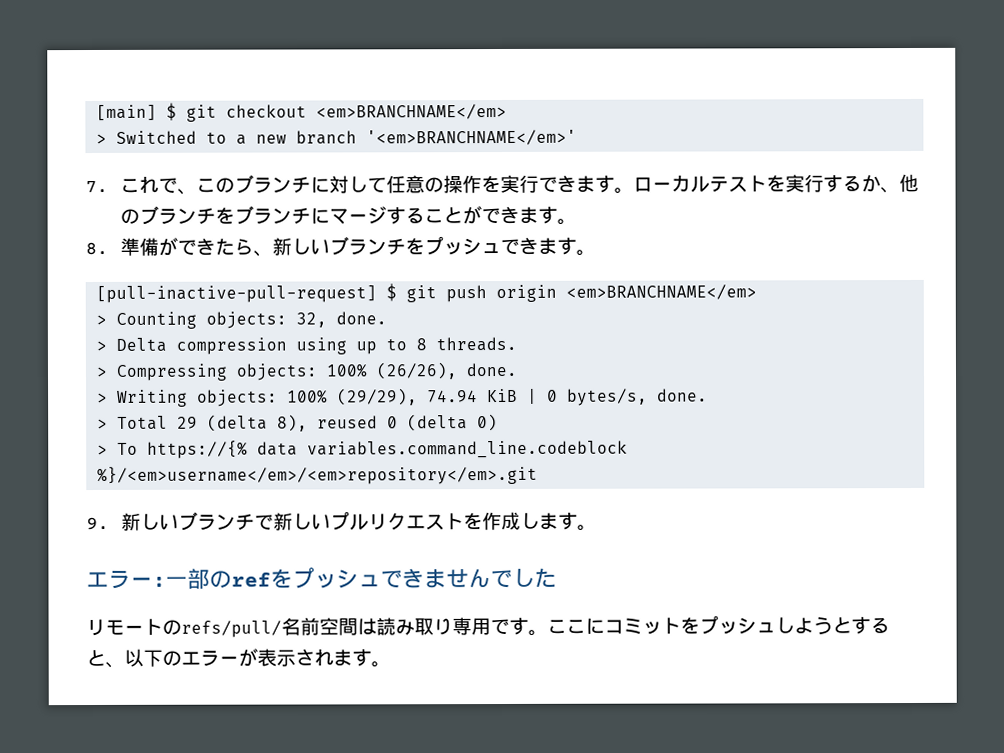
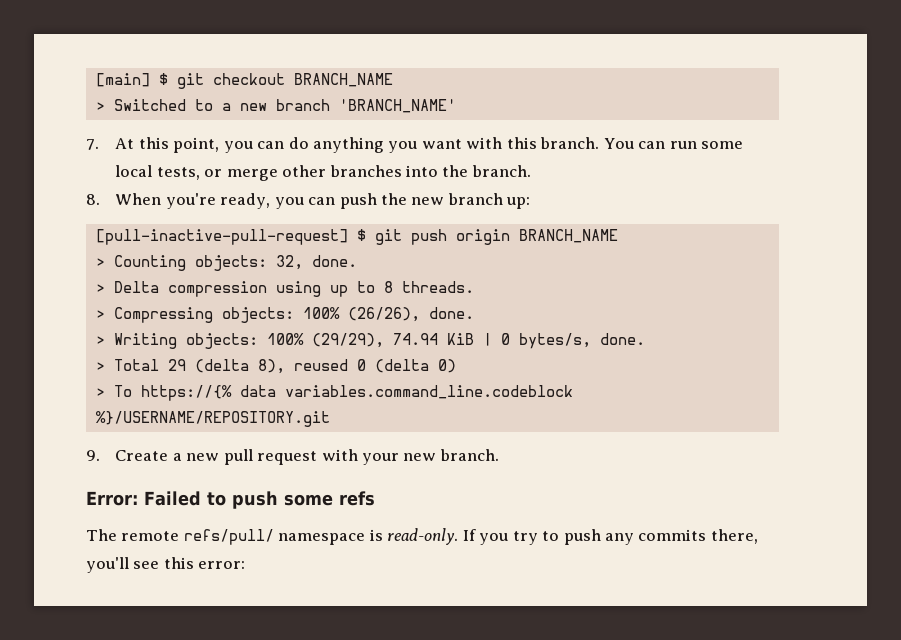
[316,103,508,120] <em>BRANCHNAME</em> -> [293,73,393,87] BRANCH_NAME
[366,129,578,146] '<em>BRANCHNAME</em>' -> [338,99,456,113] 'BRANCH_NAME'
[119,173,919,195] [119,205,577,225] [85,236,596,257] これで、このブランチに対して任意の操作を実行できます。ローカルテストを実行するか、他のブランチをブランチにマージすることができます。 // 8.準備ができたら、新しいブランチをプッシュできます。 -> [115,137,744,153] [115,165,531,181] [86,193,531,209] At this point, you can do anything you want with this branch. You can run some local tests, or merge other branches into the branch. // 8. When you're ready, you can push the new branch up:
[566,284,758,300] <em>BRANCHNAME</em> -> [518,229,618,243] BRANCH_NAME
[97,465,539,485] %}/<em>username</em>/<em>repository</em>.git -> [95,411,330,427] %}/USERNAME/REPOSITORY.git
[120,511,597,531] [86,567,557,589] [86,615,890,638] [86,648,391,668] 新しいブランチで新しいプルリクエストを作成します。 // エラー:一部のrefをプッシュできませんでした // リモートのrefs/pull/名前空間は読み取り専用です。ここにコミットをプッシュしようとすると、以下のエラーが表示されます。 -> [115,449,499,465] [86,491,375,509] [86,528,758,545] [86,557,246,573] Create a new pull request with your new branch. // Error: Failed to push some refs // The remote refs/pull/ namespace is read-only. If you try to push any commits there, you'll see this error:

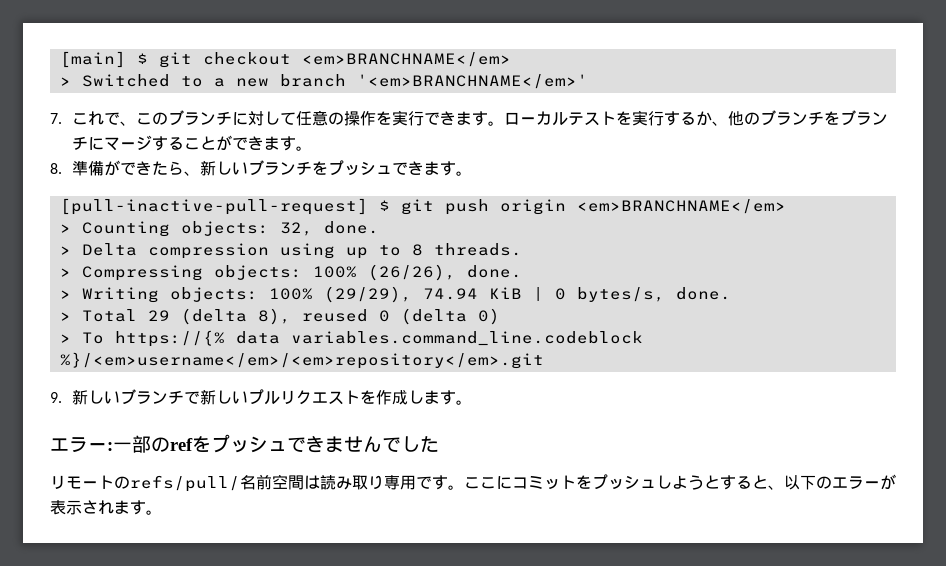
[293,73,393,87] BRANCH_NAME -> [301,52,511,67] <em>BRANCHNAME</em>
[338,99,456,113] 'BRANCH_NAME' -> [356,74,588,89] '<em>BRANCHNAME</em>'
[115,137,744,153] [115,165,531,181] [86,193,531,209] At this point, you can do anything you want with this branch. You can run some local tests, or merge other branches into the branch. // 8. When you're ready, you can push the new branch up: -> [71,110,888,126] [71,135,312,151] [50,160,472,176] これで、このブランチに対して任意の操作を実行できます。ローカルテストを実行するか、他のブランチをブランチにマージすることができます。 // 8.準備ができたら、新しいブランチをプッシュできます。
[518,229,618,243] BRANCH_NAME -> [576,199,786,214] <em>BRANCHNAME</em>
[95,411,330,427] %}/USERNAME/REPOSITORY.git -> [59,352,544,369] %}/<em>username</em>/<em>repository</em>.git
[115,449,499,465] [86,491,375,509] [86,528,758,545] [86,557,246,573] Create a new pull request with your new branch. // Error: Failed to push some refs // The remote refs/pull/ namespace is read-only. If you try to push any commits there, you'll see this error: -> [71,389,472,405] [50,434,439,453] [50,474,896,492] [50,500,162,515] 新しいブランチで新しいプルリクエストを作成します。 // エラー:一部のrefをプッシュできませんでした // リモートのrefs/pull/名前空間は読み取り専用です。ここにコミットをプッシュしようとすると、以下のエラーが表示されます。

